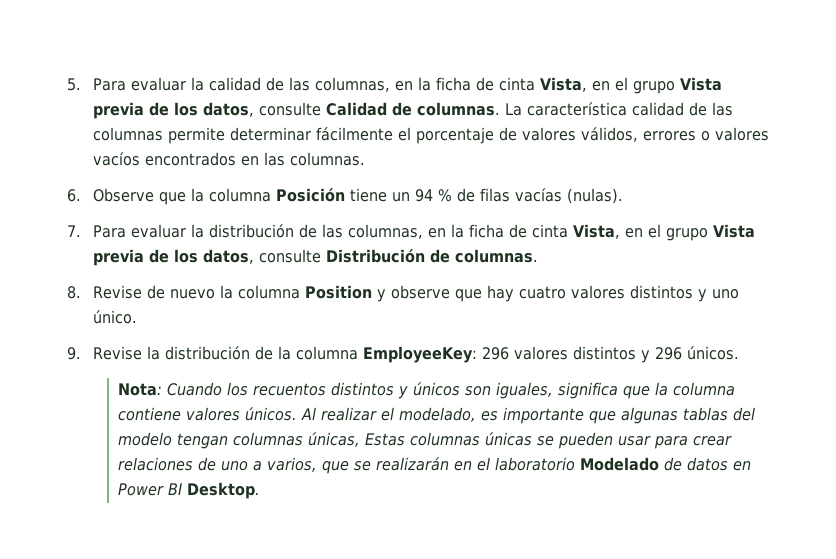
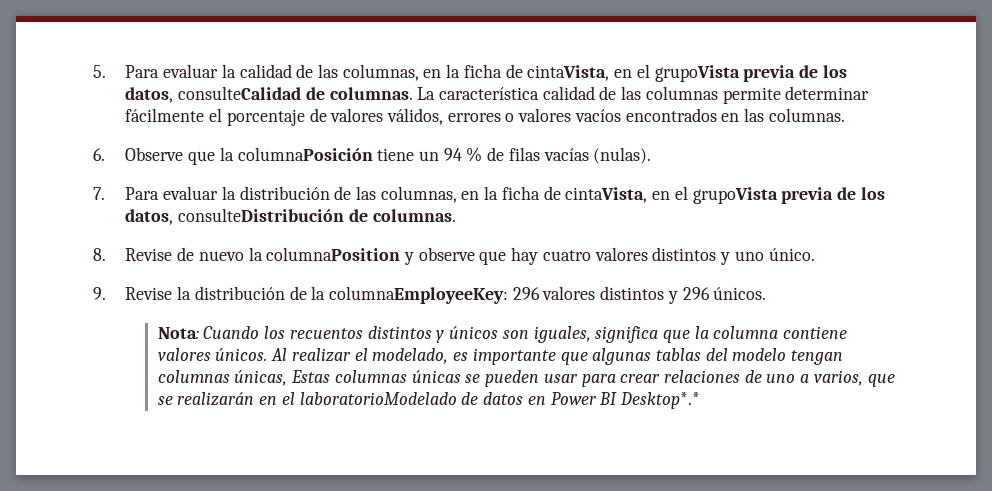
[498,77,722,94] [92,102,387,119] cinta Vista, en el grupo Vista previa de los datos, consulte Calidad -> [527,64,847,82] [125,86,302,103] cintaVista, en el grupoVista previa de los datos, consulteCalidad
[208,188,345,202] columna Posición -> [237,147,373,161] columnaPosición
[531,224,755,241] [92,249,425,266] cinta Vista, en el grupo Vista previa de los datos, consulte Distribución -> [565,186,885,204] [125,208,345,225] cintaVista, en el grupoVista previa de los datos, consulteDistribución
[237,285,372,299] columna Position -> [266,247,401,261] columnaPosition
[295,346,477,363] columna EmployeeKey: -> [328,286,508,304] columnaEmployeeKey:
[495,457,660,471] laboratorio Modelado -> [299,392,457,405] laboratorioModelado
[187,482,261,499] Desktop. -> [619,392,700,409] Desktop*.*

